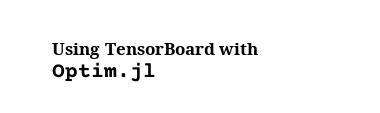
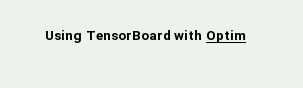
[52,62,156,82] Optim.jl -> [205,30,246,43] Optim

